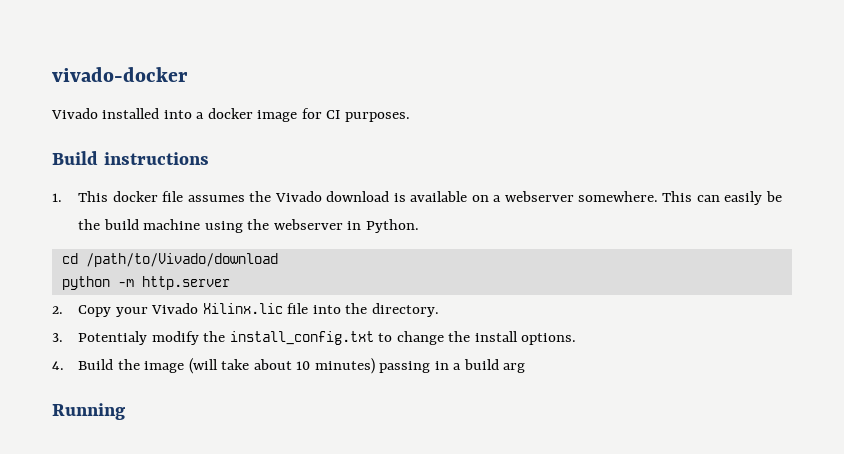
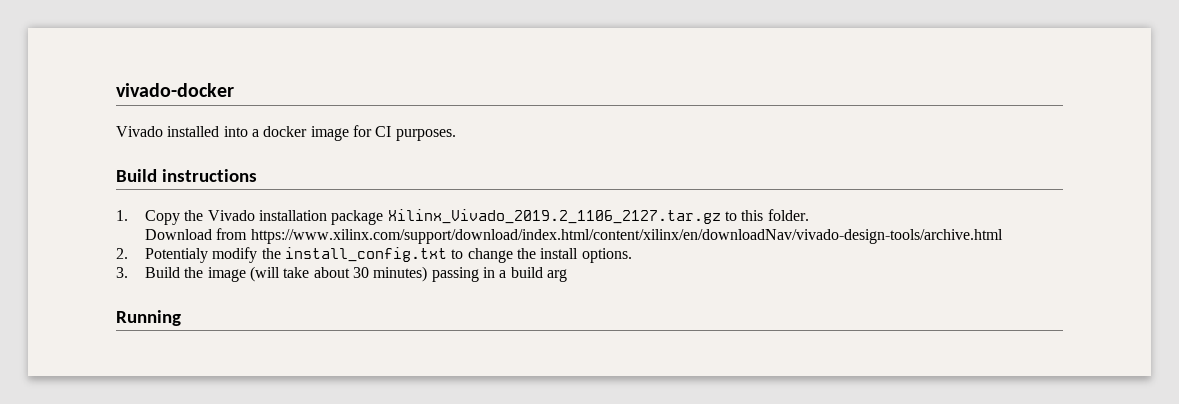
[78,191,782,205] [78,219,419,233] [61,253,278,267] [61,276,230,290] [52,303,439,317] [52,333,63,342] This docker file assumes the Vivado download is available on a webserver somewhere. This can easily be the build machine using the webserver in Python. // cd /path/to/Vivado/download // python -m http.server // 2. Copy your Vivado Xilinx.lic file into the directory. // 3. -> [145,209,809,225] [145,228,1003,244] [116,248,128,259] Copy the Vivado installation package Xilinx_Vivado_2019.2_1106_2127.tar.gz to this folder. // Download from https://www.xilinx.com/support/download/index.html/content/xilinx/en/downloadNav/vivado-design-tools/archive.html // 2.
[52,361,64,370] 4. -> [116,267,128,278] 3.
[296,361,311,370] 10 -> [353,267,370,278] 30

